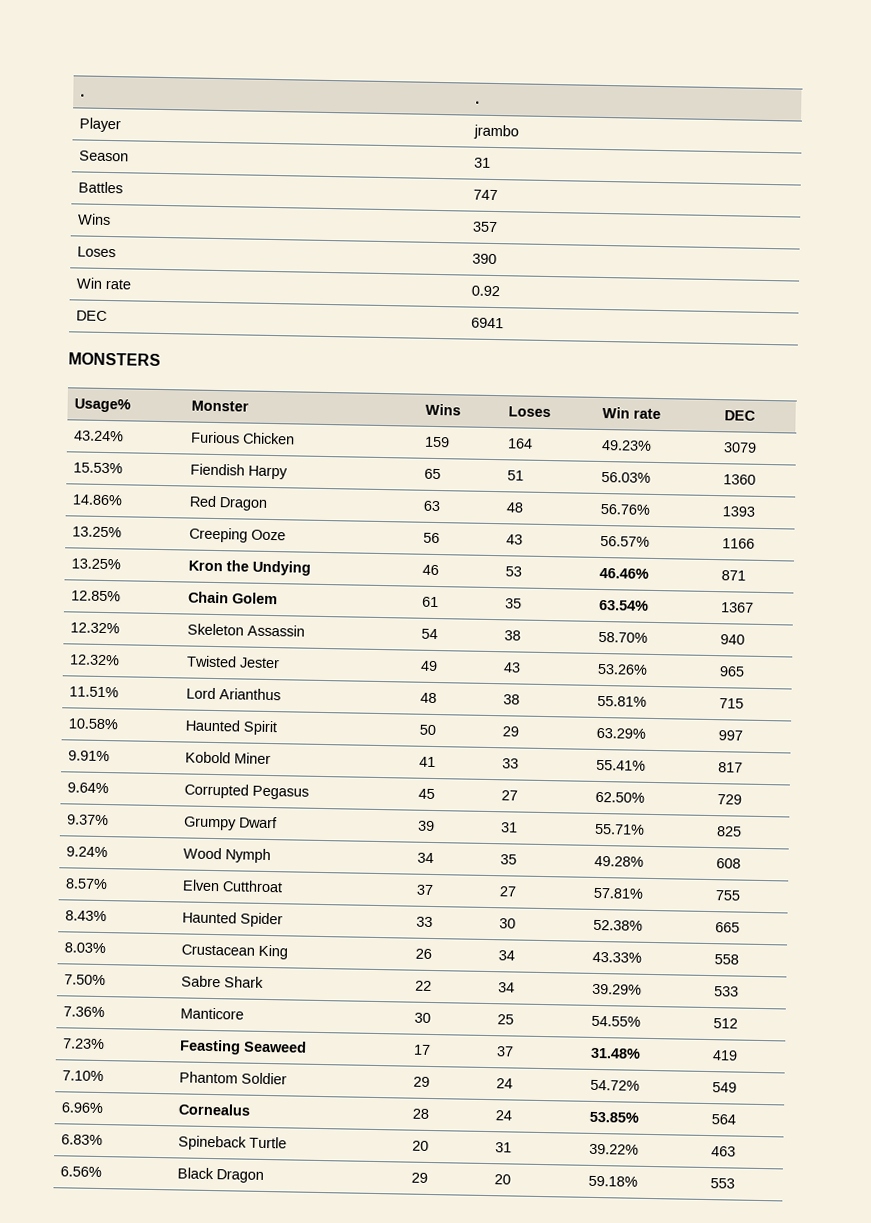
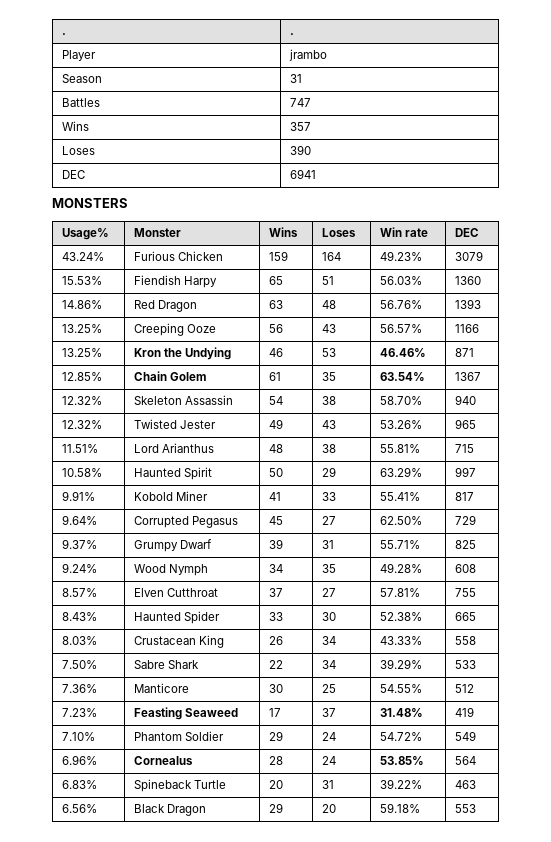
[75,277,131,290] [470,285,500,297] // Win rate | 0.92 -> (312, 150) none

